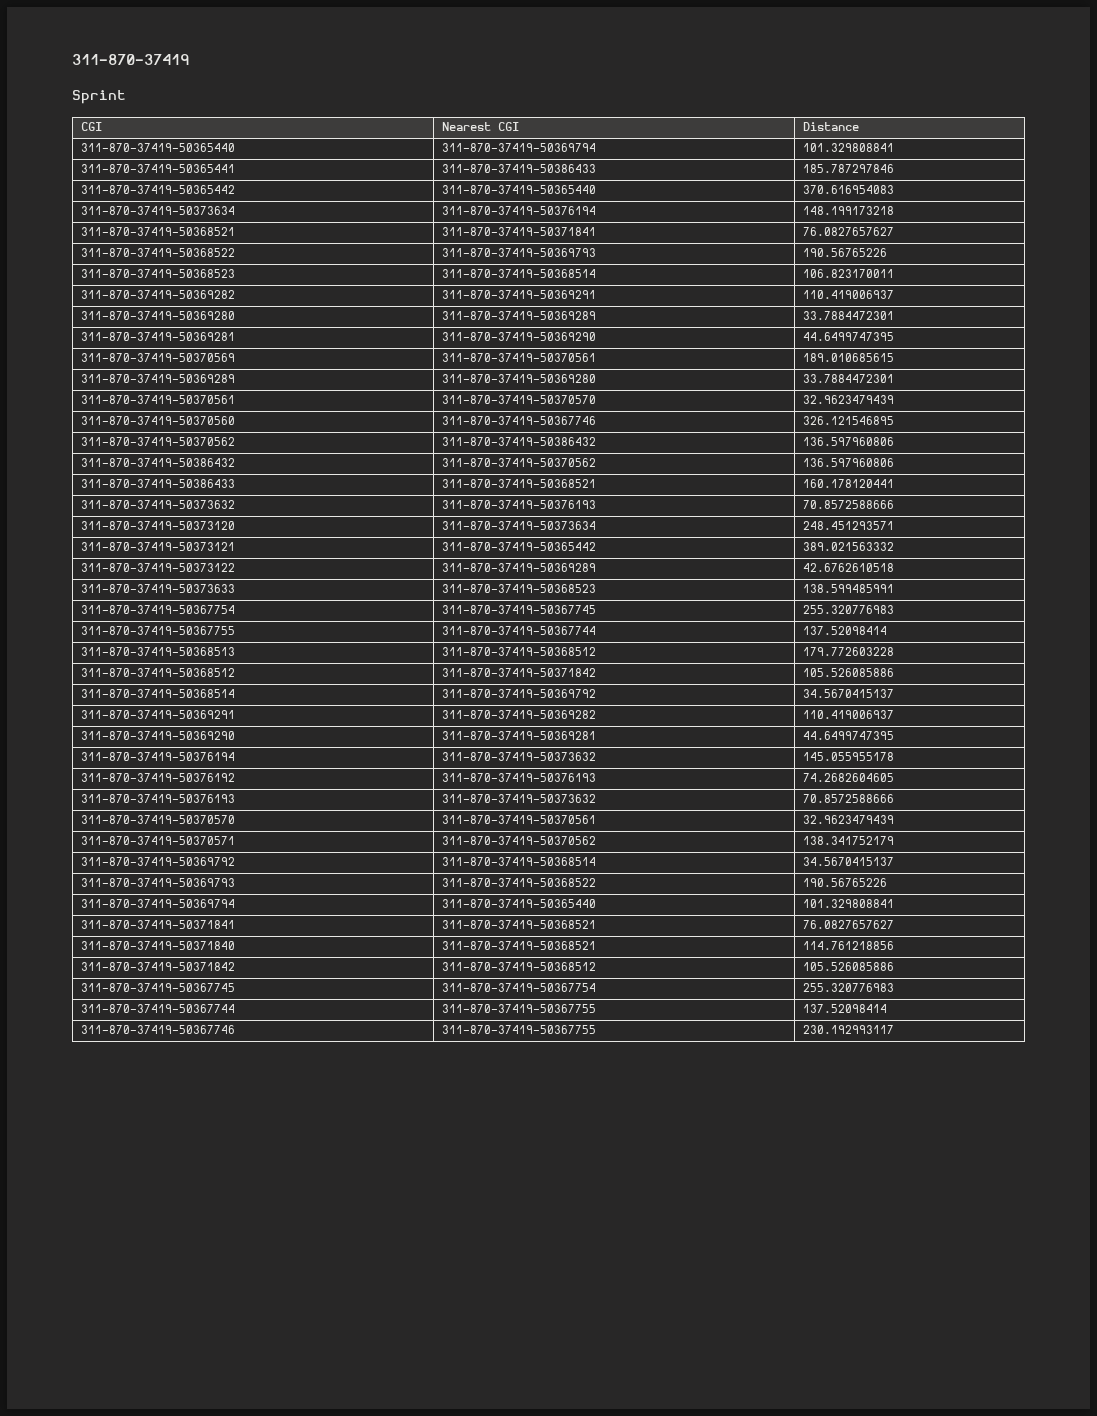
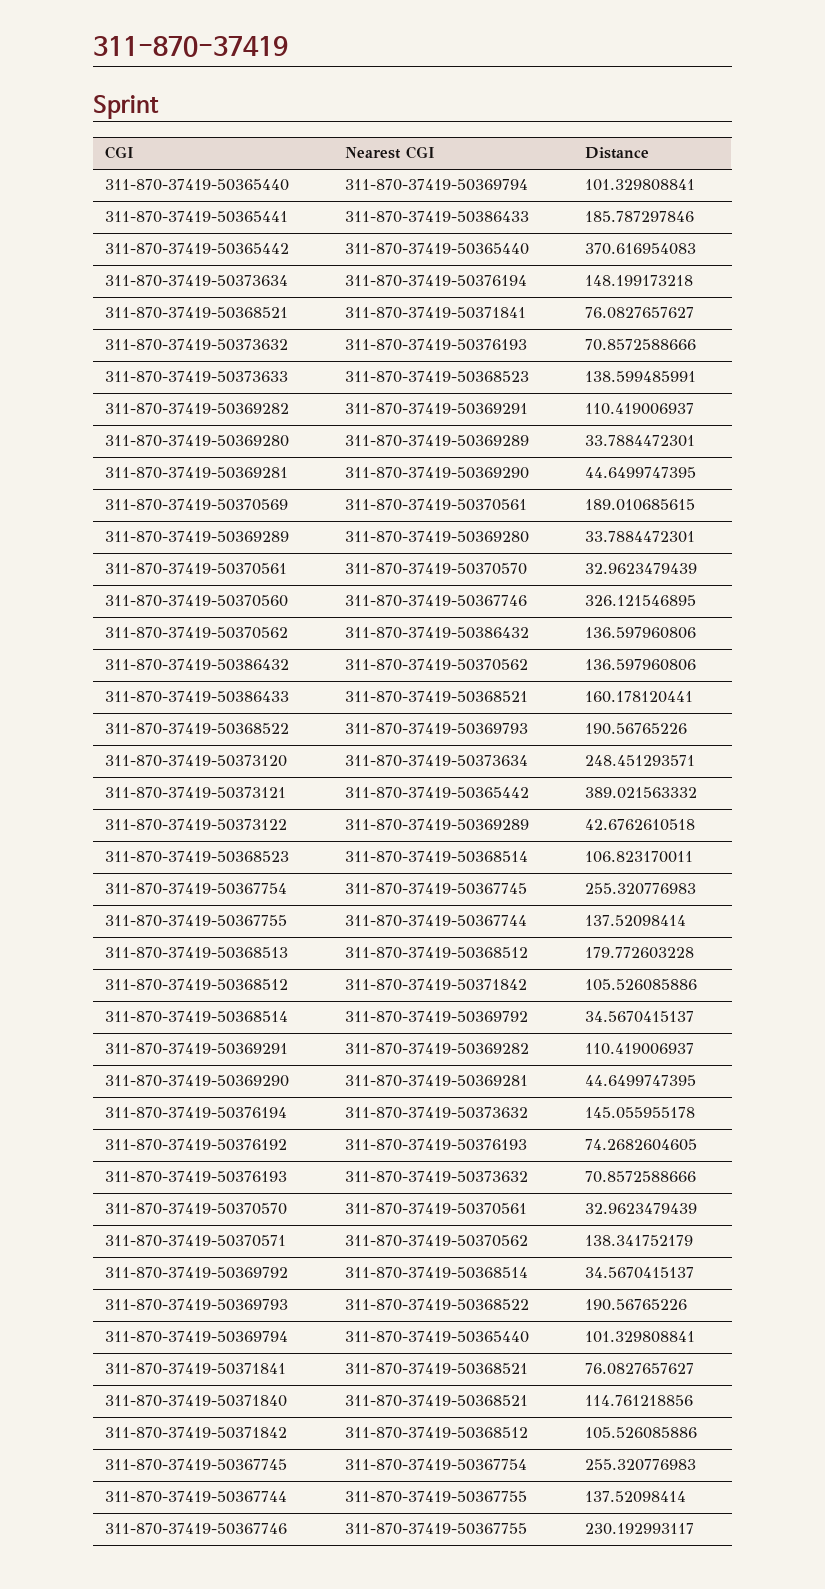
[80,248,235,257] [441,248,596,257] [802,248,887,257] [80,269,235,278] [441,269,596,278] [802,269,894,278] 311-870-37419-50368522 | 311-870-37419-50369793 | 190.56765226 // 311-870-37419-50368523 | 311-870-37419-50368514 | 106.823170011 -> [105,339,289,351] [345,339,528,351] [585,339,697,351] [105,371,289,383] [345,371,530,383] [585,371,697,382] 311-870-37419-50373632 | 311-870-37419-50376193 | 70.8572588666 // 311-870-37419-50373633 | 311-870-37419-50368523 | 138.599485991
[80,500,235,509] [441,500,596,509] [802,500,894,509] 311-870-37419-50373632 | 311-870-37419-50376193 | 70.8572588666 -> [105,723,290,735] [345,723,529,735] [585,723,688,735] 311-870-37419-50368522 | 311-870-37419-50369793 | 190.56765226
[80,584,235,593] [441,584,596,593] [802,584,894,593] 311-870-37419-50373633 | 311-870-37419-50368523 | 138.599485991 -> [105,851,290,863] [345,851,529,863] [585,851,694,863] 311-870-37419-50368523 | 311-870-37419-50368514 | 106.823170011

